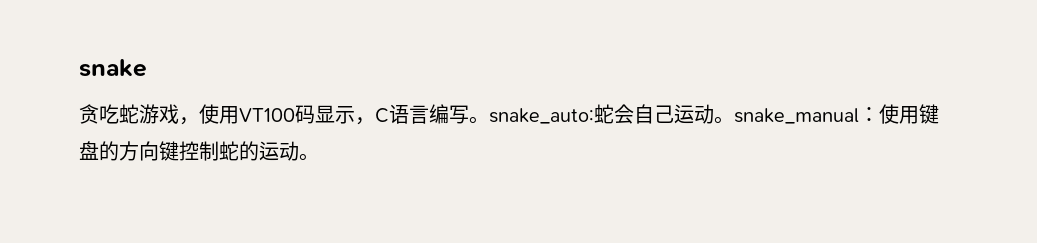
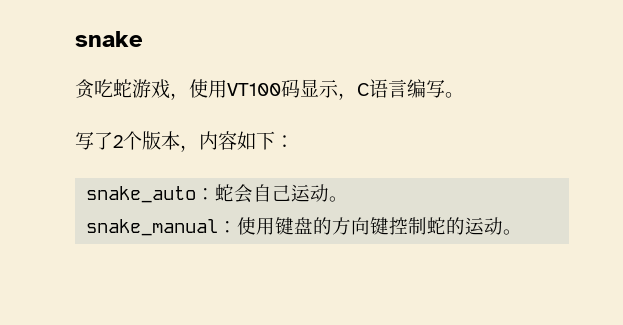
[489,108,594,124] snake_auto: -> [75,131,294,152] [86,186,216,203] // 写了2个版本，内容如下： // snake_auto：
(734, 120) none -> (349, 199) //

